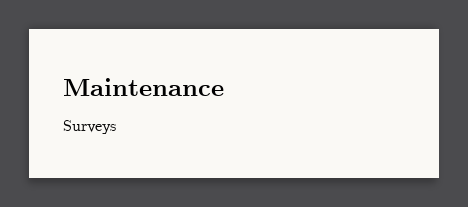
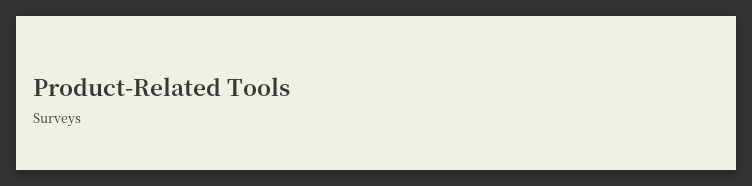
[63,78,224,96] Maintenance -> [33,77,291,96] Product-Related Tools

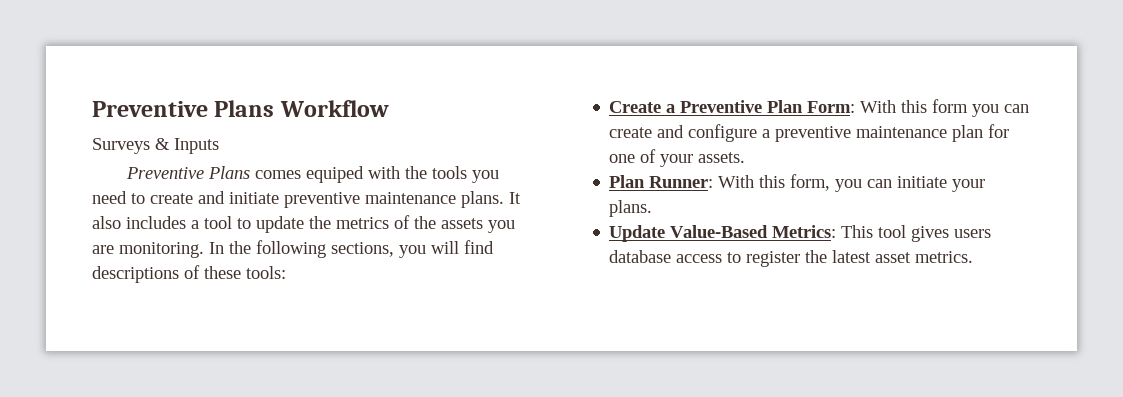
[33,77,291,96] [33,113,81,127] Product-Related Tools // Surveys -> [92,100,389,117] [92,138,219,154] [126,166,500,183] [92,191,521,208] [92,215,515,233] [92,240,494,258] [92,265,286,283] [609,99,1030,117] [609,124,1010,142] [609,149,746,167] [609,174,986,192] [609,200,653,217] [609,225,992,242] [609,250,974,267] Preventive Plans Workflow // Surveys & Inputs // Preventive Plans comes equiped with the tools you need to create and initiate preventive maintenance plans. It also includes a tool to update the metrics of the assets you are monitoring. In the following sections, you will find descriptions of these tools: // Create a Preventive Plan Form: With this form you can create and configure a preventive maintenance plan for one of your assets. // Plan Runner: With this form, you can initiate your plans. // Update Value-Based Metrics: This tool gives users database access to register the latest asset metrics.

